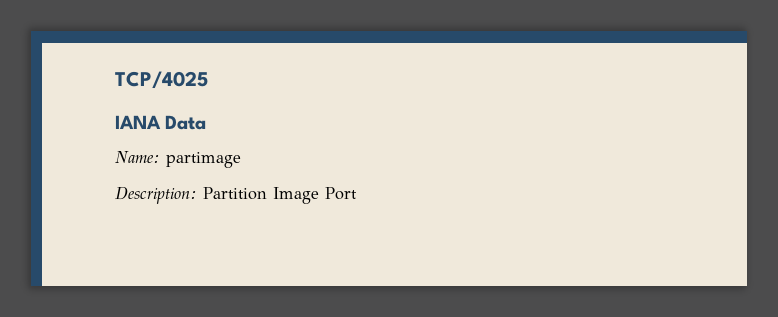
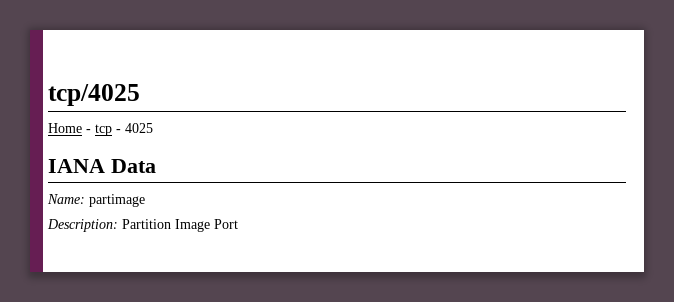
[115,71,208,89] TCP/4025 -> [48,84,140,106] [48,123,153,136] tcp/4025 // Home - tcp - 4025

